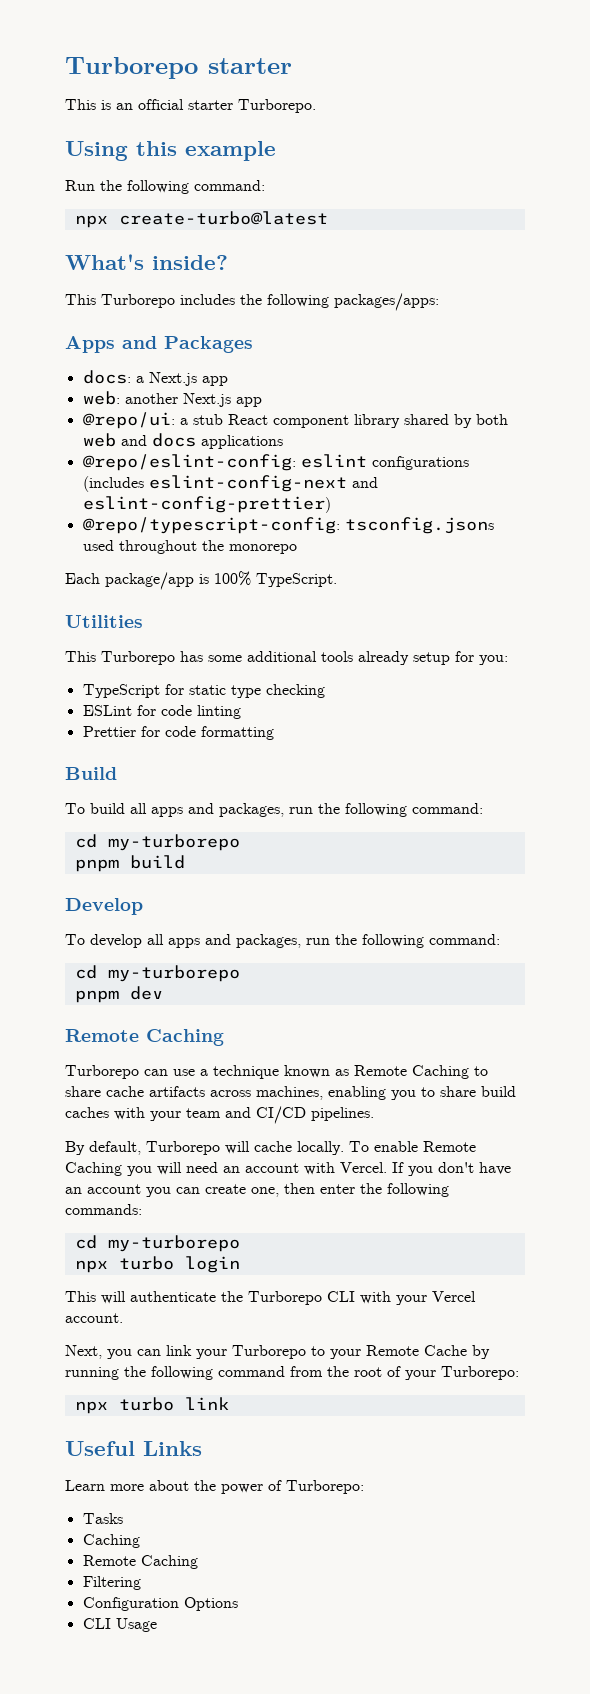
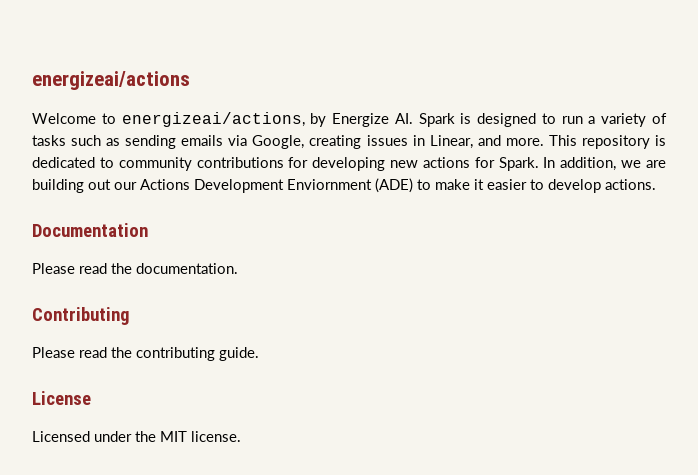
[65,57,292,79] [65,99,316,113] [65,141,276,161] [65,180,265,194] [74,211,328,228] [65,254,228,270] [65,293,439,311] [65,336,253,353] [82,370,228,386] [82,391,262,407] [82,412,508,429] [82,433,283,449] [82,454,469,471] [82,475,378,492] [82,496,331,513] [82,517,494,534] [82,540,297,554] [65,571,337,590] [65,615,143,628] [65,651,508,665] [82,684,325,698] [82,705,241,719] [82,726,274,740] [65,767,117,780] [65,803,483,817] [74,834,240,851] [74,855,185,872] [65,898,143,915] [65,934,500,948] [74,965,240,982] [74,986,163,1003] [65,1029,224,1046] [65,1065,488,1079] [65,1086,516,1100] [65,1106,374,1124] [65,1141,476,1155] [65,1162,511,1176] [65,1183,449,1197] [65,1204,142,1215] [74,1235,240,1252] [74,1256,240,1273] [65,1291,476,1305] [65,1313,123,1323] [65,1345,490,1359] [65,1366,519,1380] [74,1397,229,1414] [65,1441,202,1456] [65,1480,364,1494] [82,1513,123,1524] [82,1534,140,1548] [82,1555,198,1569] [82,1576,141,1590] [82,1597,238,1611] [82,1618,157,1632] Turborepo starter // This is an official starter Turborepo. // Using this example // Run the following command: // npx create-turbo@latest // What's inside? // This Turborepo includes the following packages/apps: // Apps and Packages // docs: a Next.js app // web: another Next.js app // @repo/ui: a stub React component library shared by both web and docs applications // @repo/eslint-config: eslint configurations (includes eslint-config-next and eslint-config-prettier) // @repo/typescript-config: tsconfig.jsons used throughout the monorepo // Each package/app is 100% TypeScript. // Utilities // This Turborepo has some additional tools already setup for you: // TypeScript for static type checking // ESLint for code linting // Prettier for code formatting // Build // To build all apps and packages, run the following command: // cd my-turborepo // pnpm build // Develop // To develop all apps and packages, run the following command: // cd my-turborepo // pnpm dev // Remote Caching // Turborepo can use a technique known as Remote Caching to share cache artifacts across machines, enabling you to share build caches with your team and CI/CD pipelines. // By default, Turborepo will cache locally. To enable Remote Caching you will need an account with Vercel. If you don't have an account you can create one, then enter the following commands: // cd my-turborepo // npx turbo login // This will authenticate the Turborepo CLI with your Vercel account. // Next, you can link your Turborepo to your Remote Cache by running the following command from the root of your Turborepo: // npx turbo link // Useful Links // Learn more about the power of Turborepo: // Tasks // Caching // Remote Caching // Filtering // Configuration Options // CLI Usage -> [32,71,190,90] [32,112,667,127] [32,135,667,149] [32,157,666,171] [32,178,656,193] [32,223,148,237] [32,263,238,274] [32,307,130,325] [32,347,259,361] [32,391,91,405] [32,431,241,442] energizeai/actions // Welcome to energizeai/actions, by Energize AI. Spark is designed to run a variety of tasks such as sending emails via Google, creating issues in Linear, and more. This repository is dedicated to community contributions for developing new actions for Spark. In addition, we are building out our Actions Development Enviornment (ADE) to make it easier to develop actions. // Documentation // Please read the documentation. // Contributing // Please read the contributing guide. // License // Licensed under the MIT license.

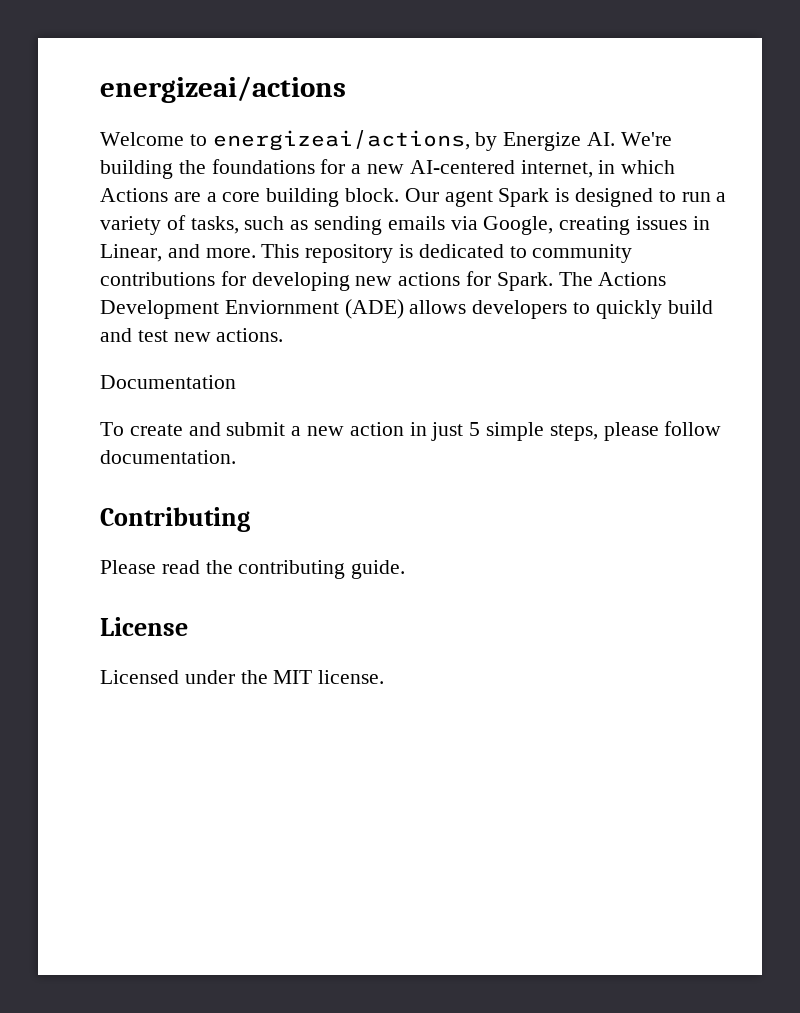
(413, 118) none -> [620,132,672,146] [100,159,676,179] [100,188,493,207] We're building the foundations for a new AI-centered internet, in which Actions are a core building block. Our agent
[32,135,66,146] tasks -> [190,216,239,234] tasks,
[543,157,666,171] [32,178,656,193] [32,223,148,237] [32,263,132,274] In addition, we are building out our Actions Development Enviornment (ADE) to make it easier to develop actions. // Documentation // Please read the -> [558,272,667,286] [100,299,713,319] [100,328,284,342] [100,375,236,389] [100,421,722,441] The Actions Development Enviornment (ADE) allows developers to quickly build and test new actions. // Documentation // To create and submit a new action in just 5 simple steps, please follow

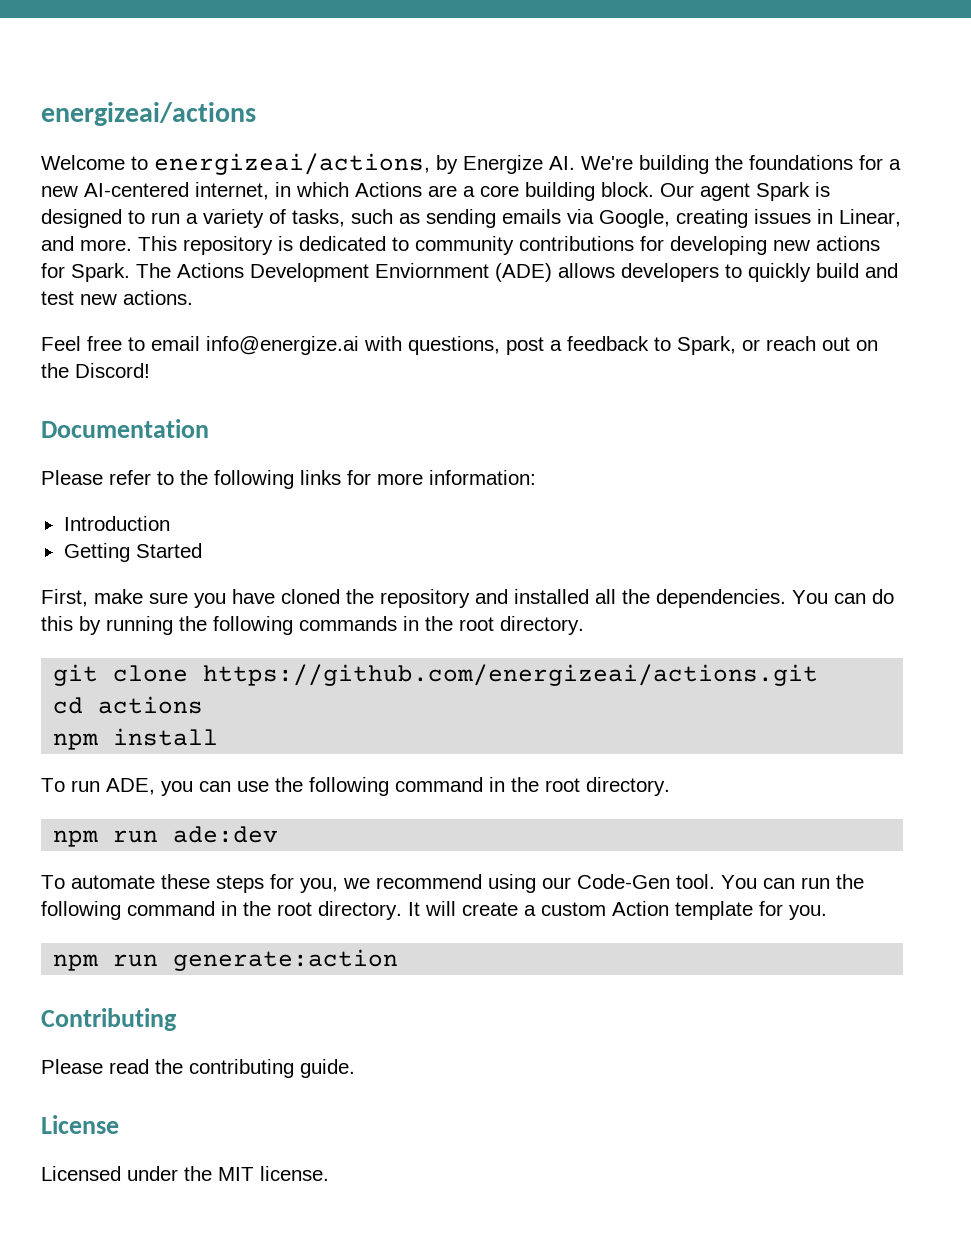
[100,375,236,389] [100,421,722,441] [100,450,236,464] Documentation // To create and submit a new action in just 5 simple steps, please follow documentation. -> [41,336,878,355] [41,363,150,378] [41,419,209,438] [41,470,536,489] [63,516,170,531] [63,543,202,562] [41,589,894,608] [41,616,584,635] [53,664,819,686] [53,696,204,714] [53,728,219,750] [41,777,670,796] [53,826,279,847] [41,874,864,893] [41,901,827,920] [53,949,399,971] Feel free to email info@energize.ai with questions, post a feedback to Spark, or reach out on the Discord! // Documentation // Please refer to the following links for more information: // Introduction // Getting Started // First, make sure you have cloned the repository and installed all the dependencies. You can do this by running the following commands in the root directory. // git clone https://github.com/energizeai/actions.git // cd actions // npm install // To run ADE, you can use the following command in the root directory. // npm run ade:dev // To automate these steps for you, we recommend using our Code-Gen tool. You can run the following command in the root directory. It will create a custom Action template for you. // npm run generate:action

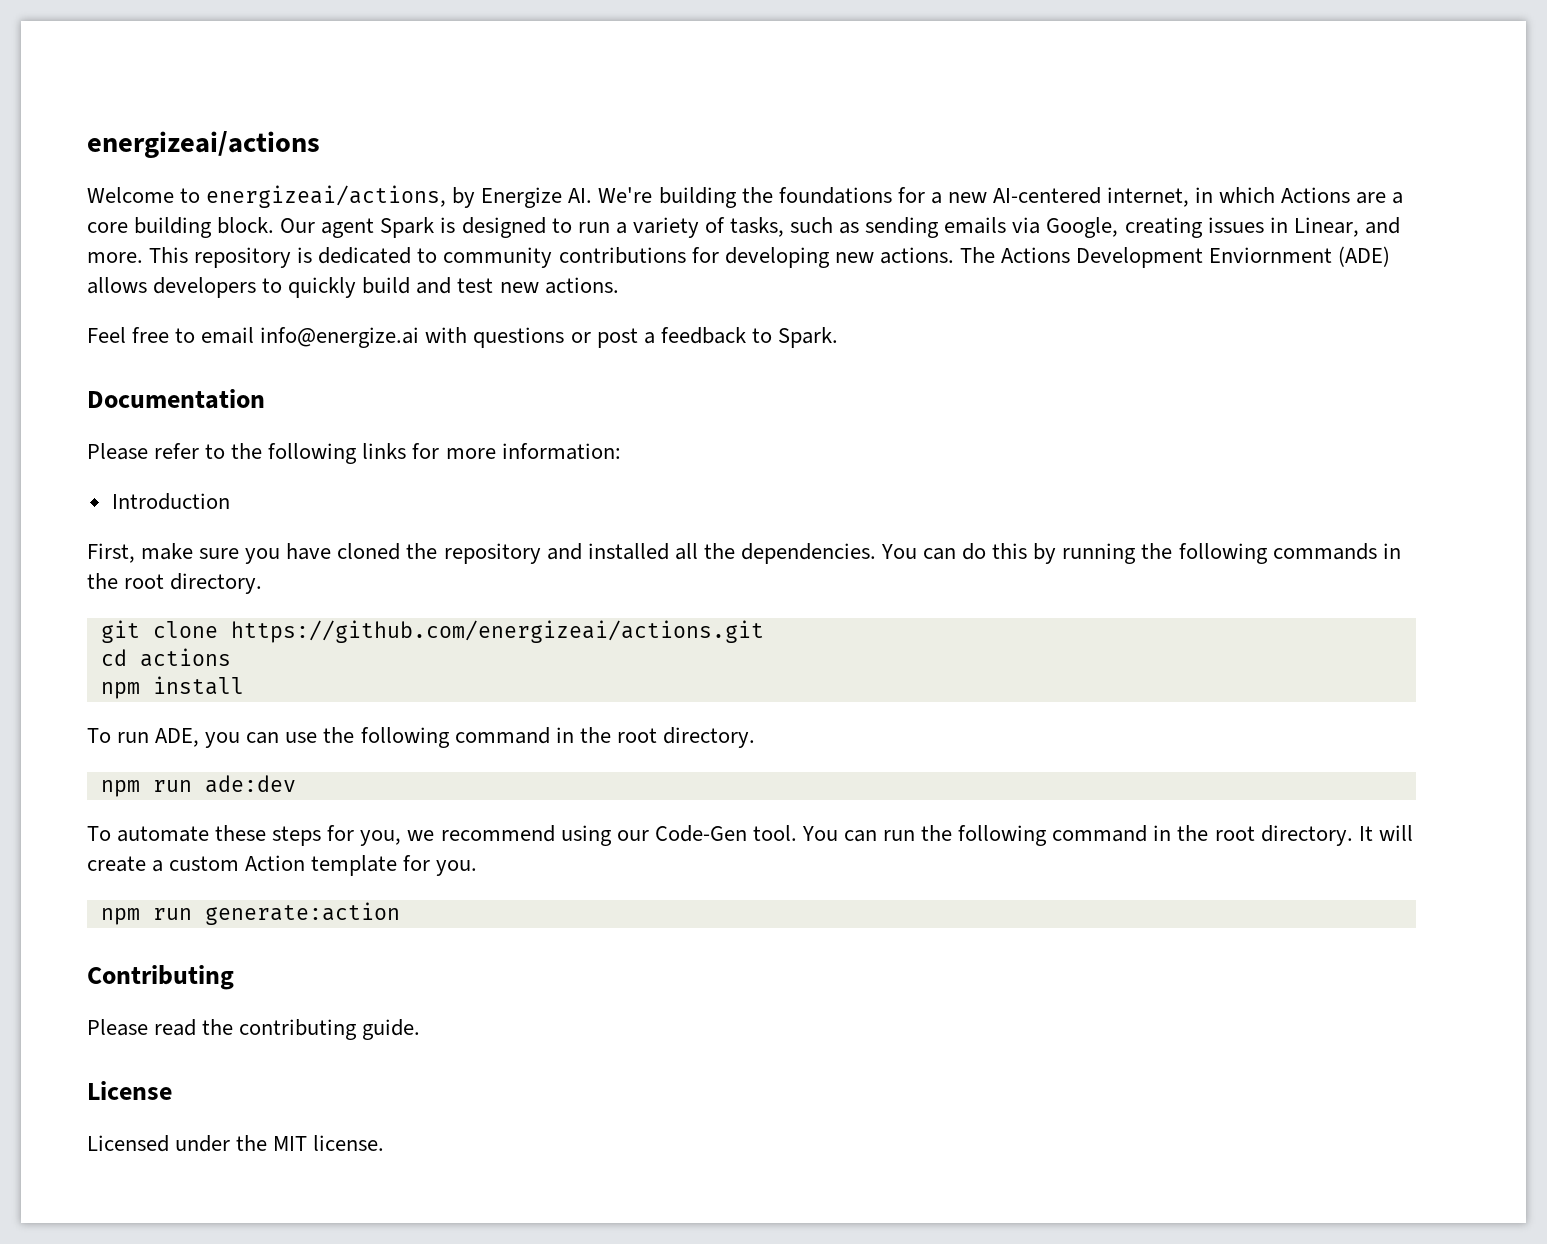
[816,236,880,251] [41,263,130,282] actions for Spark. -> [879,247,954,264] actions.
[408,336,500,355] questions, -> [473,327,591,348] questions or
[677,336,878,355] [41,363,150,378] Spark, or reach out on the Discord! -> [777,327,838,348] Spark.
[63,543,202,562] // Getting Started -> (230, 501) none

